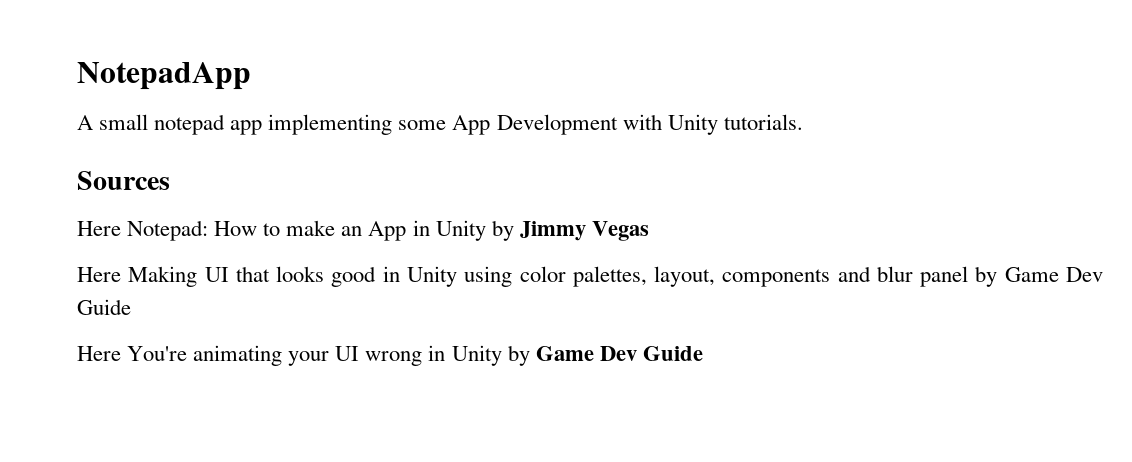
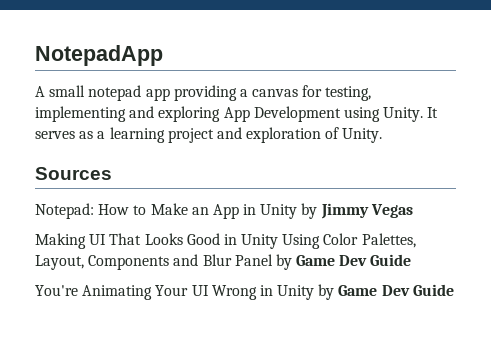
[268,114,803,135] implementing some App Development with Unity tutorials. -> [173,85,372,101] [35,106,439,122] [35,127,383,143] providing a canvas for testing, implementing and exploring App Development using Unity. It serves as a learning project and exploration of Unity.
[77,221,121,236] Here -> (112, 173) none
[286,220,336,236] make -> [150,203,188,215] Make
[77,267,121,282] Here -> (413, 211) none
[235,266,1104,287] [77,299,131,315] [77,345,423,366] that looks good in Unity using color palettes, layout, components and blur panel by Game Dev Guide // Here You're animating your UI wrong -> [109,233,416,249] [35,254,412,270] [35,285,257,300] That Looks Good in Unity Using Color Palettes, Layout, Components and Blur Panel by Game Dev Guide // You're Animating Your UI Wrong

